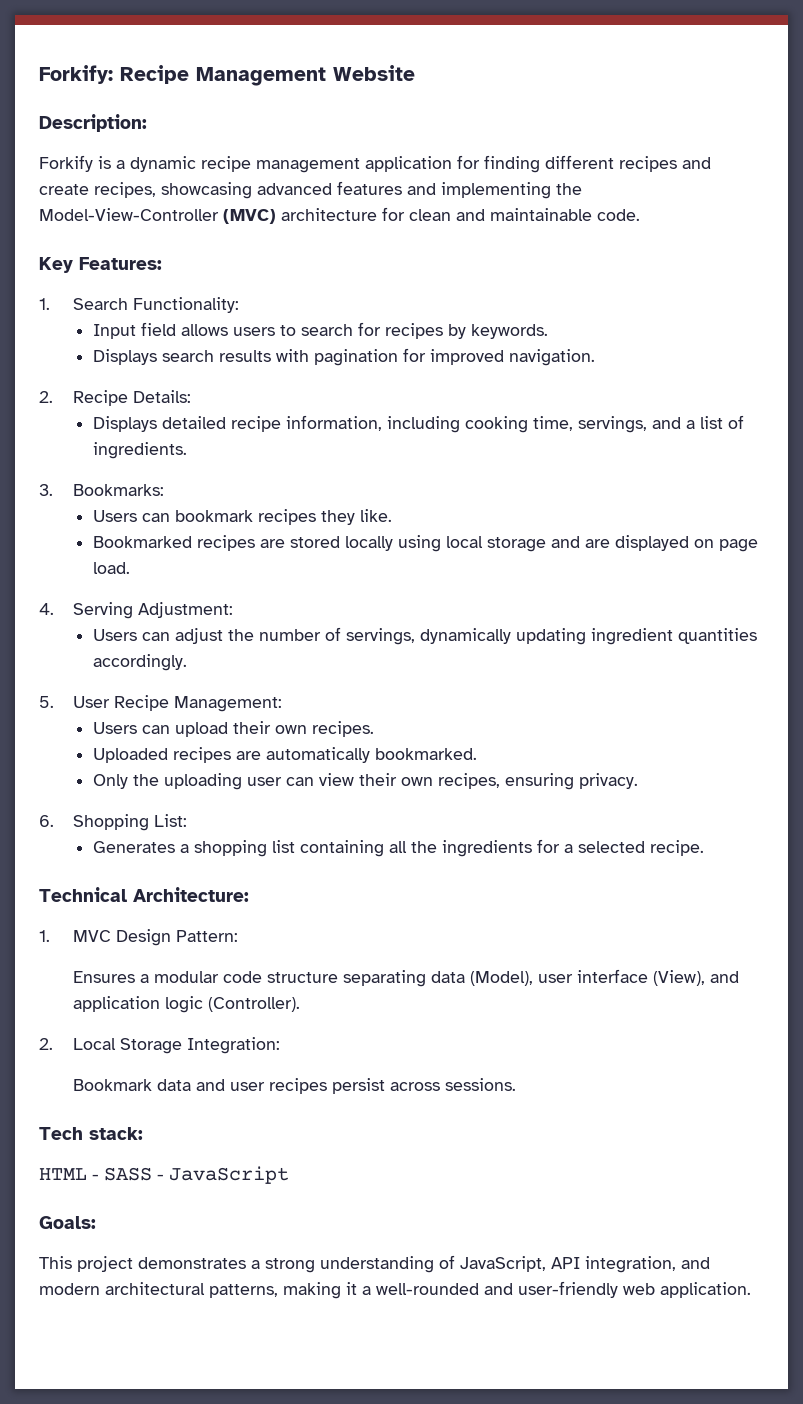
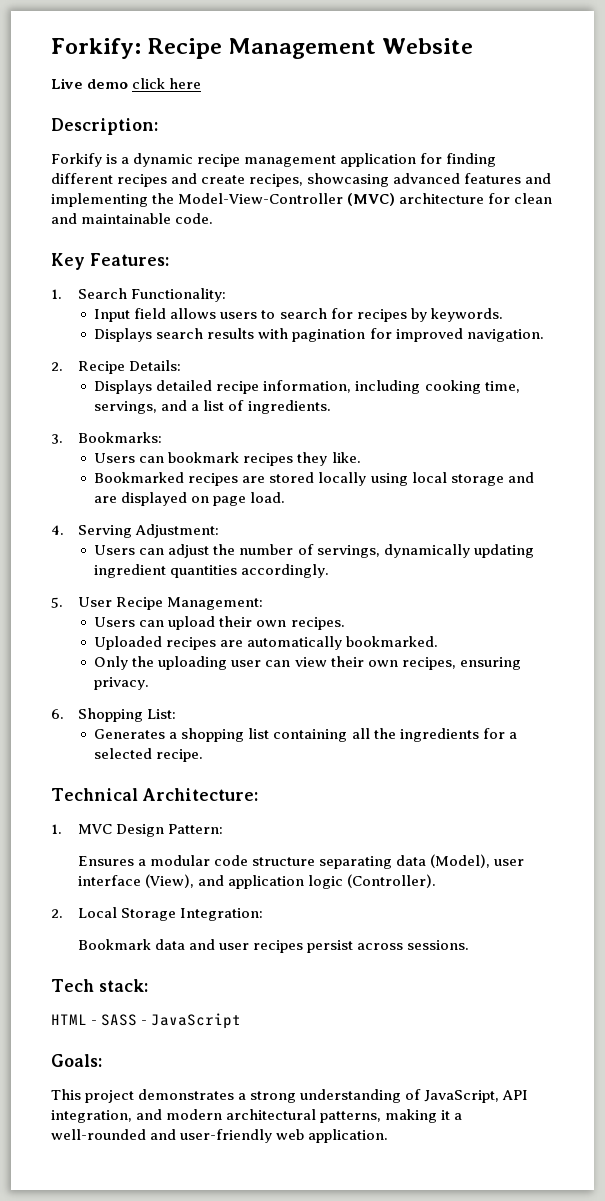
(415, 73) none -> [51,78,202,89] // Live demo click here

